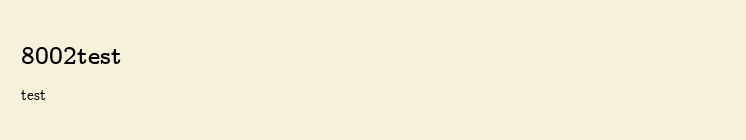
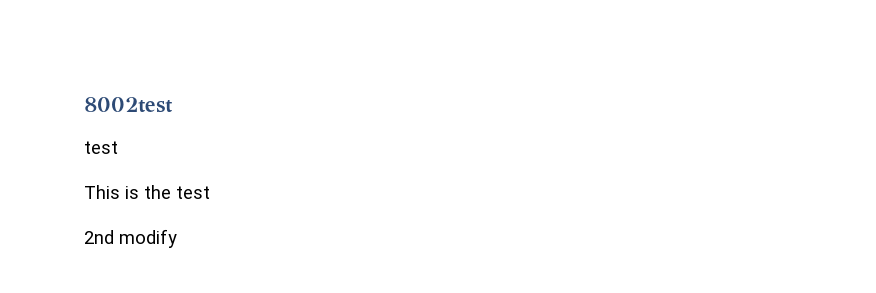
(46, 95) none -> [84,185,210,199] [84,229,177,248] // This is the test // 2nd modify

